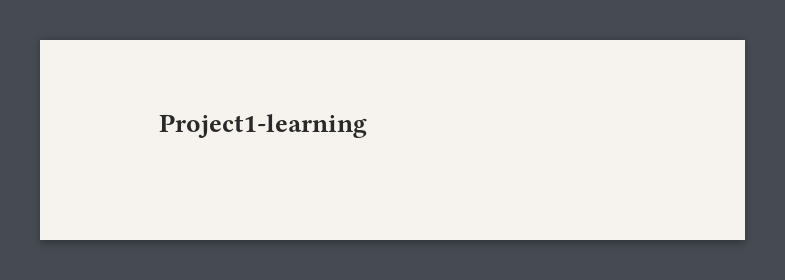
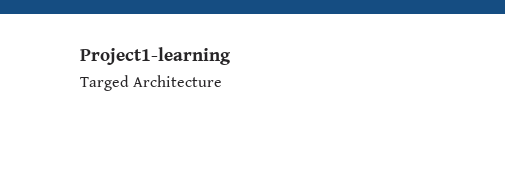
(367, 126) none -> [80,75,223,91] // Targed Architecture

